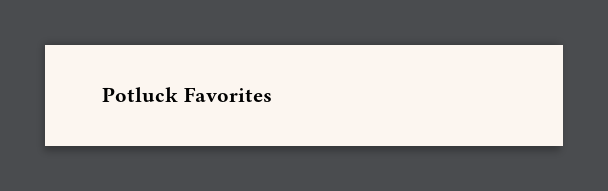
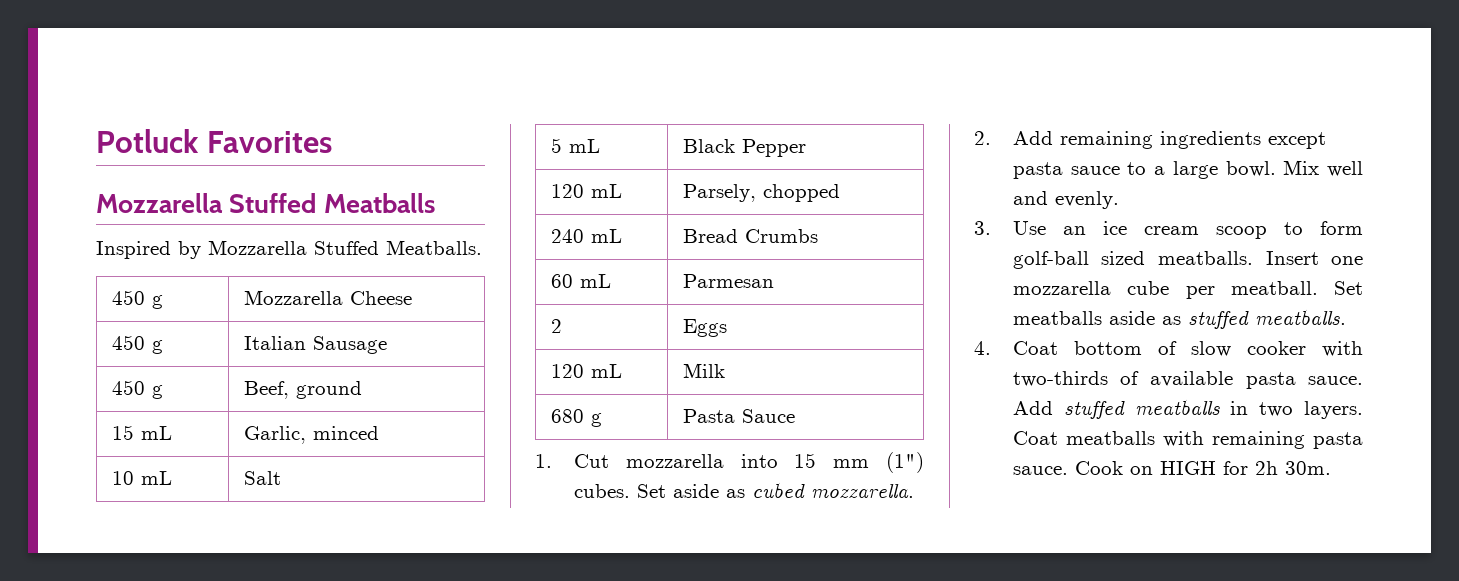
(272, 94) none -> [96,193,435,213] [96,240,482,259] [111,290,163,309] [243,290,412,305] [111,335,163,354] [243,336,387,354] [111,380,163,399] [243,381,362,399] [111,425,172,440] [243,426,379,444] [111,471,172,485] [243,471,281,485] [550,138,600,153] [682,139,806,157] [550,184,622,198] [682,184,840,202] [550,229,622,243] [682,229,818,243] [550,274,611,288] [682,274,774,288] [550,319,562,333] [682,319,727,337] [550,364,622,378] [682,363,725,378] [550,409,602,427] [682,409,795,423] [535,452,924,473] [573,482,914,498] [974,131,1326,149] [1012,160,1363,179] [1012,191,1119,209] [974,221,1363,239] [1012,251,1363,269] [1012,281,1363,299] [1012,309,1346,329] [974,341,1363,357] [1012,371,1363,389] [1012,399,1363,419] [1012,431,1363,449] [1012,461,1331,475] // Mozzarella Stuffed Meatballs // Inspired by Mozzarella Stuffed Meatballs. // 450 g | Mozzarella Cheese // 450 g | Italian Sausage // 450 g | Beef, ground // 15 mL | Garlic, minced // 10 mL | Salt // 5 mL | Black Pepper // 120 mL | Parsely, chopped // 240 mL | Bread Crumbs // 60 mL | Parmesan // 2 | Eggs // 120 mL | Milk // 680 g | Pasta Sauce // 1. Cut mozzarella into 15 mm (1") cubes. Set aside as cubed mozzarella. // 2. Add remaining ingredients except pasta sauce to a large bowl. Mix well and evenly. // 3. Use an ice cream scoop to form golf-ball sized meatballs. Insert one mozzarella cube per meatball. Set meatballs aside as stuffed meatballs. // 4. Coat bottom of slow cooker with two-thirds of available pasta sauce. Add stuffed meatballs in two layers. Coat meatballs with remaining pasta sauce. Cook on HIGH for 2h 30m.

